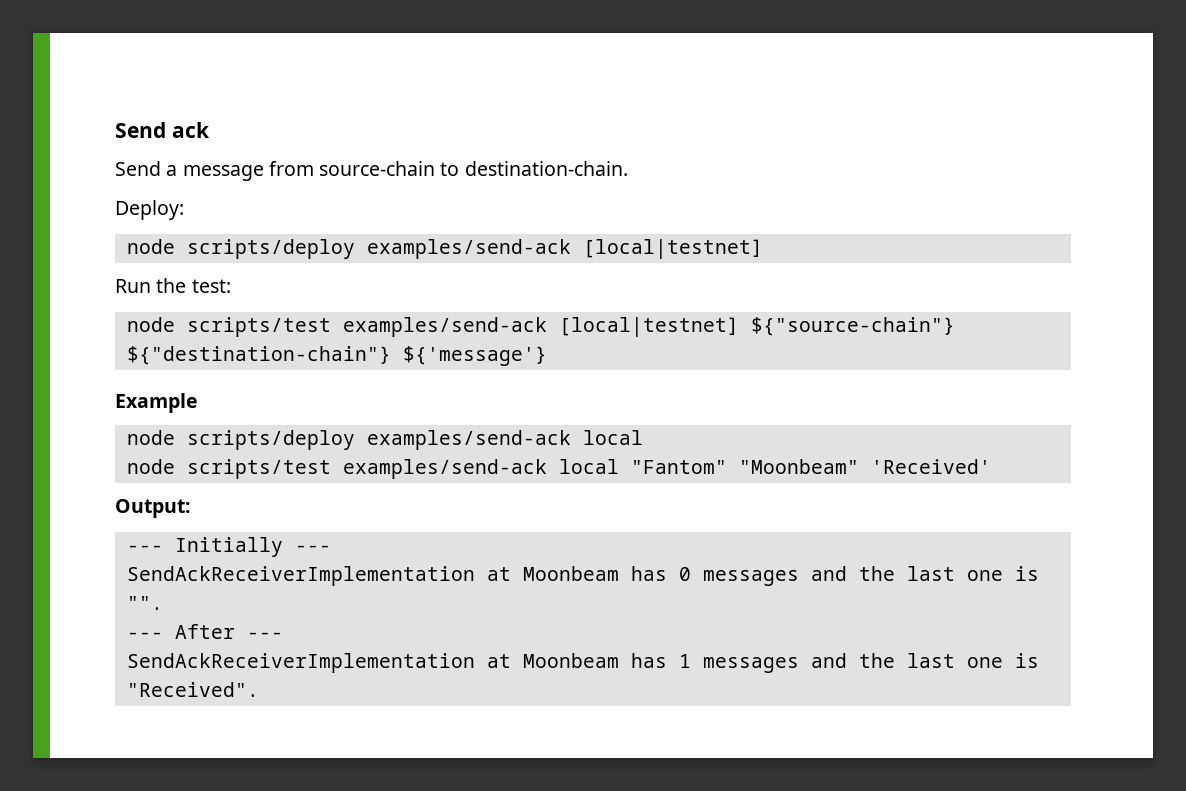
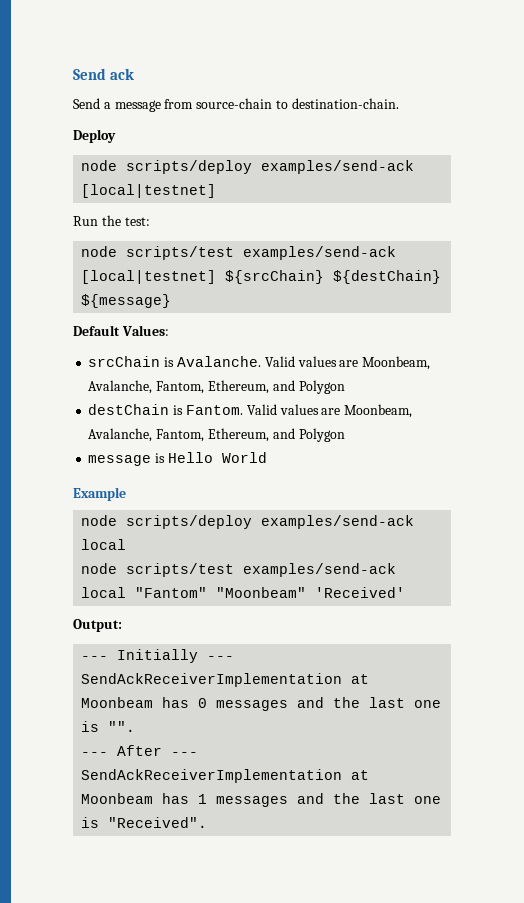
[115,200,184,220] Deploy: -> [73,129,116,143] Deploy
[750,317,955,336] [126,346,547,366] ${"source-chain"} ${"destination-chain"} ${'message'} -> [225,270,442,284] [81,294,172,308] [73,325,169,336] [88,356,431,370] [88,380,345,394] [88,404,413,418] [88,428,345,442] [88,452,267,466] ${srcChain} ${destChain} ${message} // Default Values: // srcChain is Avalanche. Valid values are Moonbeam, Avalanche, Fantom, Ethereum, and Polygon // destChain is Fantom. Valid values are Moonbeam, Avalanche, Fantom, Ethereum, and Polygon // message is Hello World

